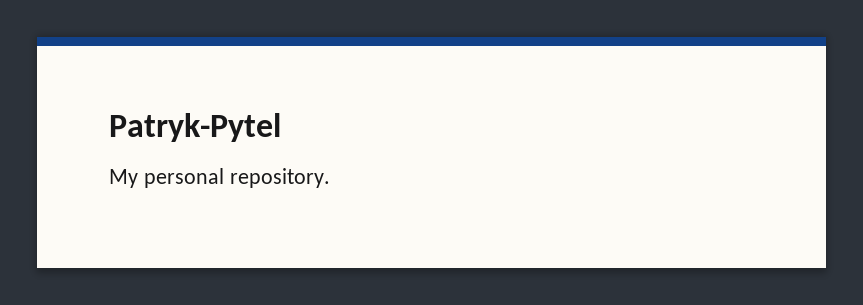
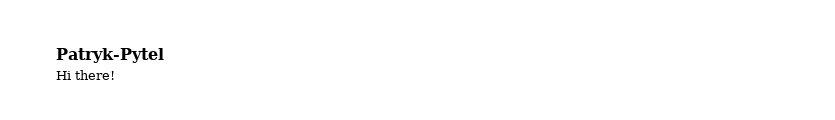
[109,168,330,188] My personal repository. -> [56,70,115,80] Hi there!

